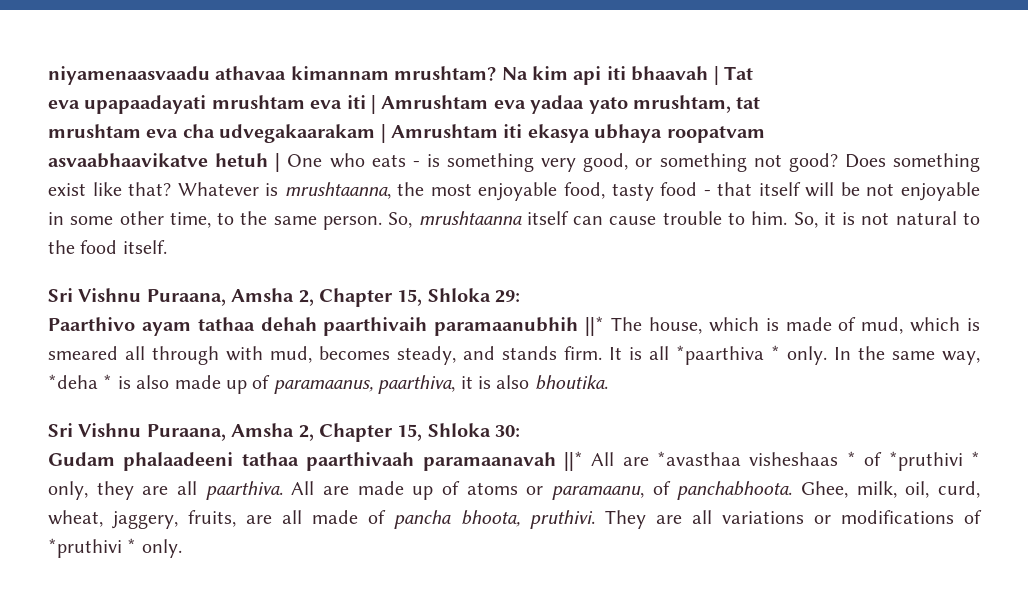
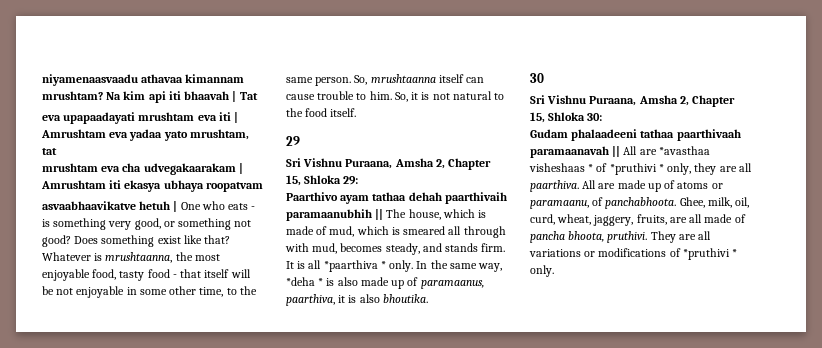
(167, 247) none -> [286,136,300,146] // 29
[585,316,605,336] ||* -> [375,209,384,220] ||
(608, 382) none -> [530,73,544,83] // 30
[563,451,583,471] ||* -> [612,146,621,157] ||

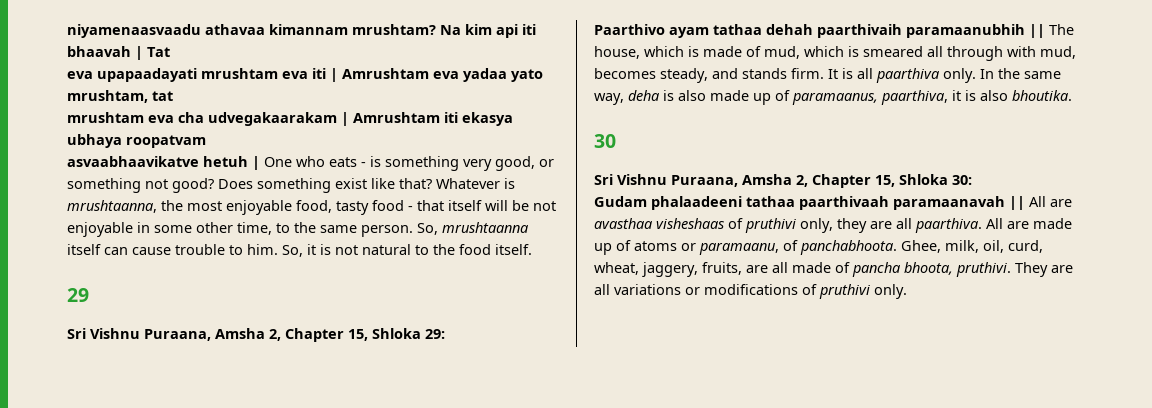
[323,260,386,272] *paarthiva * -> [876,68,939,83] paarthiva
[286,277,324,286] *deha * -> [628,90,659,101] deha
[658,146,710,155] [529,163,664,175] *avasthaa visheshaas * of *pruthivi * -> [594,218,796,233] avasthaa visheshaas of pruthivi
[682,248,738,260] *pruthivi * -> [819,284,870,299] pruthivi

